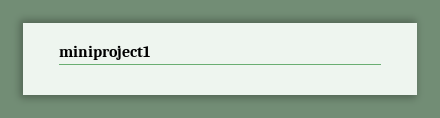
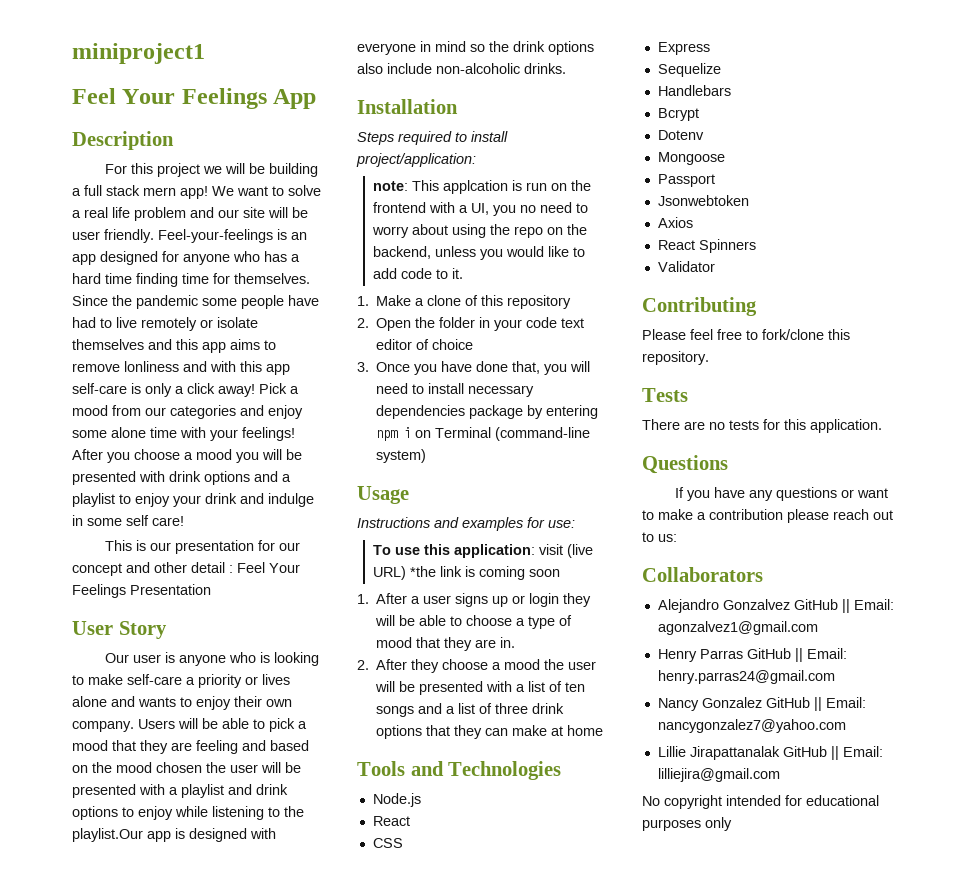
(150, 52) none -> [72,88,317,109] [72,131,174,150] [104,163,318,177] [72,185,321,199] [72,207,308,221] [72,229,307,243] [72,251,300,265] [72,273,310,287] [72,295,319,309] [72,317,258,331] [72,339,276,353] [72,361,290,375] [72,383,299,397] [72,405,303,419] [72,427,295,441] [72,449,302,463] [72,471,291,485] [72,493,314,507] [72,515,184,526] [104,540,300,554] [72,562,300,576] [72,584,211,598] [72,621,167,639] [104,652,319,666] [72,674,290,688] [72,696,292,710] [72,718,307,732] [72,740,309,754] [72,762,301,773] [72,784,288,798] [72,806,304,820] [72,828,276,842] [357,41,594,55] [357,63,566,74] [357,99,458,114] [357,131,508,145] [356,153,476,167] [373,180,592,194] [373,202,589,216] [372,224,588,238] [373,246,586,260] [373,268,464,279] [357,295,572,309] [357,317,585,331] [376,339,474,350] [357,361,591,375] [376,383,535,397] [376,405,599,419] [376,427,591,441] [376,449,427,463] [357,486,409,504] [357,517,575,531] [373,544,594,558] [373,566,561,580] [357,593,592,607] [375,615,573,629] [376,637,516,651] [357,659,597,673] [375,681,586,695] [376,703,565,717] [376,725,604,739] [357,761,562,780] [372,793,421,807] [372,816,410,826] [372,838,403,848] [657,42,710,55] [657,63,721,77] [657,85,731,96] [657,108,699,121] [657,130,704,140] [657,152,725,165] [657,174,715,187] [657,195,749,206] [657,217,693,228] [657,239,756,253] [657,261,715,272] [642,297,757,316] [642,329,850,340] [642,351,709,365] [642,388,688,402] [642,419,882,433] [642,455,728,474] [674,487,888,501] [642,509,893,523] [642,532,677,542] [642,567,763,582] [657,599,894,613] [657,621,818,635] [657,648,847,662] [657,670,835,684] [657,697,866,711] [657,719,846,733] [657,746,883,760] [657,768,780,782] [642,795,879,809] [642,817,732,831] // Feel Your Feelings App // Description // For this project we will be building a full stack mern app! We want to solve a real life problem and our site will be user friendly. Feel-your-feelings is an app designed for anyone who has a hard time finding time for themselves. Since the pandemic some people have had to live remotely or isolate themselves and this app aims to remove lonliness and with this app self-care is only a click away! Pick a mood from our categories and enjoy some alone time with your feelings! After you choose a mood you will be presented with drink options and a playlist to enjoy your drink and indulge in some self care! // This is our presentation for our concept and other detail : Feel Your Feelings Presentation // User Story // Our user is anyone who is looking to make self-care a priority or lives alone and wants to enjoy their own company. Users will be able to pick a mood that they are feeling and based on the mood chosen the user will be presented with a playlist and drink options to enjoy while listening to the playlist.Our app is designed with everyone in mind so the drink options also include non-alcoholic drinks. // Installation // Steps required to install project/application: // note: This applcation is run on the frontend with a UI, you no need to worry about using the repo on the backend, unless you would like to add code to it. // 1. Make a clone of this repository // 2. Open the folder in your code text editor of choice // 3. Once you have done that, you will need to install necessary dependencies package by entering npm i on Terminal (command-line system) // Usage // Instructions and examples for use: // To use this application: visit (live URL) *the link is coming soon // 1. After a user signs up or login they will be able to choose a type of mood that they are in. // 2. After they choose a mood the user will be presented with a list of ten songs and a list of three drink options that they can make at home // Tools and Technologies // Node.js // React // CSS // Express // Sequelize // Handlebars // Bcrypt // Dotenv // Mongoose // Passport // Jsonwebtoken // Axios // React Spinners // Validator // Contributing // Please feel free to fork/clone this repository. // Tests // There are no tests for this application. // Questions // If you have any questions or want to make a contribution please reach out to us: // Collaborators // Alejandro Gonzalvez GitHub || Email: agonzalvez1@gmail.com // Henry Parras GitHub || Email: henry.parras24@gmail.com // Nancy Gonzalez GitHub || Email: nancygonzalez7@yahoo.com // Lillie Jirapattanalak GitHub || Email: lilliejira@gmail.com // No copyright intended for educational purposes only

